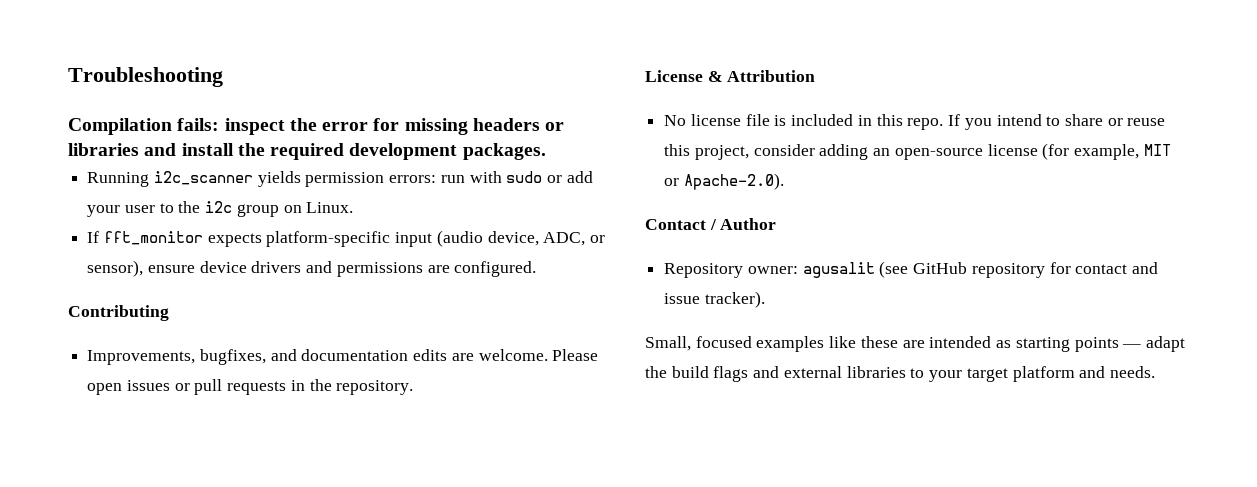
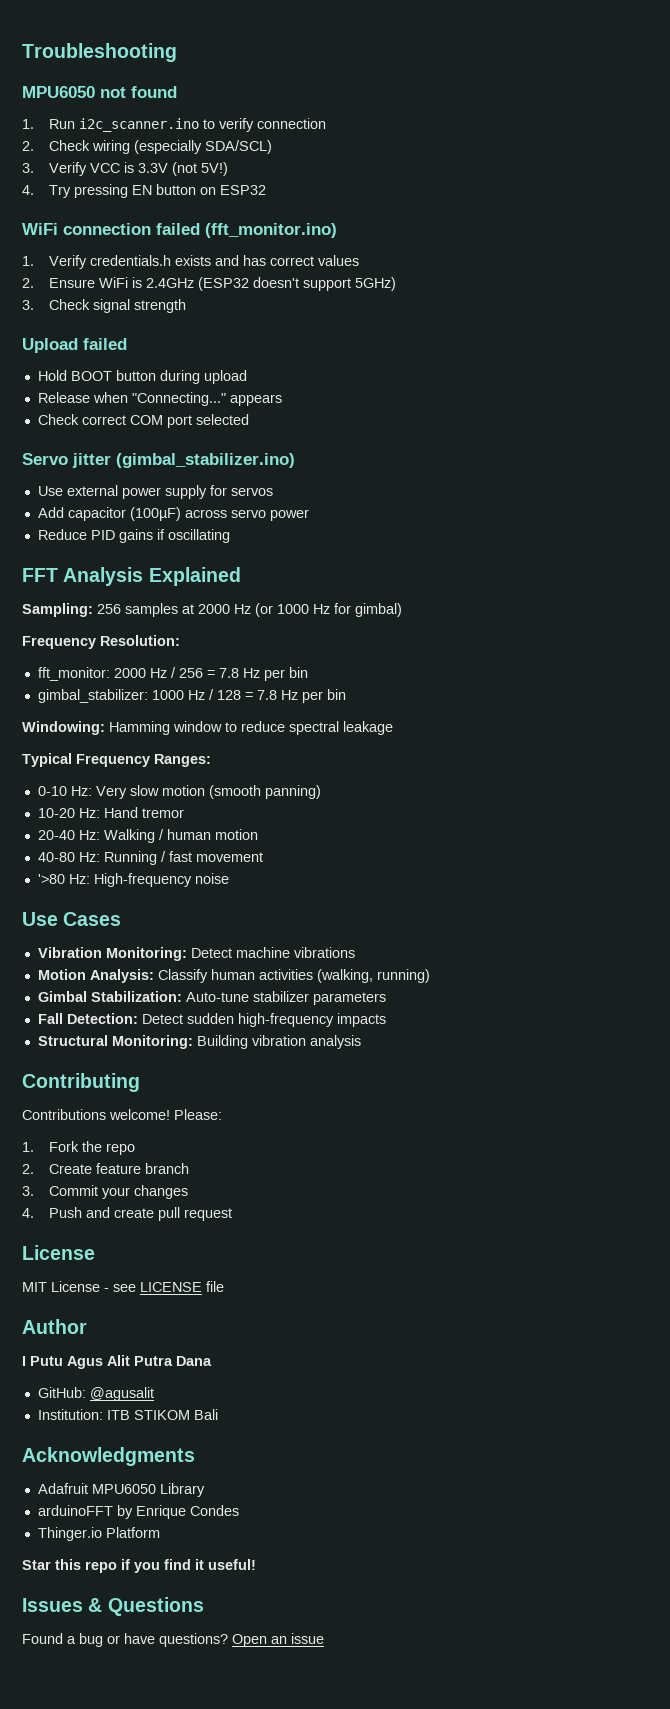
[68,118,565,135] [68,143,546,160] [87,171,593,187] [87,201,354,217] [87,230,606,247] [87,260,537,277] [68,305,169,321] [87,349,599,365] [87,379,414,395] [645,70,816,82] [664,114,1166,130] [664,143,1171,160] [664,173,784,190] [645,218,777,230] [664,261,1159,278] [664,291,765,308] [645,336,1185,352] [645,366,1155,382] Compilation fails: inspect the error for missing headers or libraries and install the required development packages. // Running i2c_scanner yields permission errors: run with sudo or add your user to the i2c group on Linux. // If fft_monitor expects platform-specific input (audio device, ADC, or sensor), ensure device drivers and permissions are configured. // Contributing // Improvements, bugfixes, and documentation edits are welcome. Please open issues or pull requests in the repository. // License & Attribution // No license file is included in this repo. If you intend to share or reuse this project, consider adding an open-source license (for example, MIT or Apache-2.0). // Contact / Author // Repository owner: agusalit (see GitHub repository for contact and issue tracker). // Small, focused examples like these are intended as starting points — adapt the build flags and external libraries to your target platform and needs. -> [22,86,177,98] [22,118,327,132] [22,140,273,154] [22,162,229,176] [22,184,267,198] [22,223,337,238] [22,255,360,269] [22,277,397,291] [22,299,187,313] [22,338,127,353] [37,370,247,384] [37,392,282,406] [37,414,249,428] [22,453,295,468] [37,485,273,499] [37,507,309,521] [37,529,230,543] [22,567,241,586] [22,603,402,617] [22,635,180,649] [37,667,308,681] [37,689,346,703] [22,721,393,735] [22,753,211,767] [37,785,321,799] [37,807,184,818] [37,829,258,843] [37,851,263,865] [37,873,229,887] [22,912,122,926] [37,947,355,961] [37,969,430,983] [37,991,386,1005] [37,1013,386,1027] [37,1035,361,1049] [22,1073,140,1092] [22,1109,222,1120] [22,1141,136,1155] [22,1163,190,1174] [22,1185,189,1199] [22,1207,233,1221] [22,1245,95,1260] [22,1281,224,1292] [22,1319,87,1334] [22,1355,212,1369] [37,1387,154,1401] [37,1409,218,1420] [22,1447,195,1466] [37,1483,205,1497] [37,1505,239,1519] [37,1527,160,1541] [22,1559,256,1573] [22,1597,204,1616] [22,1633,324,1647] MPU6050 not found // 1. Run i2c_scanner.ino to verify connection // 2. Check wiring (especially SDA/SCL) // 3. Verify VCC is 3.3V (not 5V!) // 4. Try pressing EN button on ESP32 // WiFi connection failed (fft_monitor.ino) // 1. Verify credentials.h exists and has correct values // 2. Ensure WiFi is 2.4GHz (ESP32 doesn't support 5GHz) // 3. Check signal strength // Upload failed // Hold BOOT button during upload // Release when "Connecting..." appears // Check correct COM port selected // Servo jitter (gimbal_stabilizer.ino) // Use external power supply for servos // Add capacitor (100µF) across servo power // Reduce PID gains if oscillating // FFT Analysis Explained // Sampling: 256 samples at 2000 Hz (or 1000 Hz for gimbal) // Frequency Resolution: // fft_monitor: 2000 Hz / 256 = 7.8 Hz per bin // gimbal_stabilizer: 1000 Hz / 128 = 7.8 Hz per bin // Windowing: Hamming window to reduce spectral leakage // Typical Frequency Ranges: // 0-10 Hz: Very slow motion (smooth panning) // 10-20 Hz: Hand tremor // 20-40 Hz: Walking / human motion // 40-80 Hz: Running / fast movement // '>80 Hz: High-frequency noise // Use Cases // Vibration Monitoring: Detect machine vibrations // Motion Analysis: Classify human activities (walking, running) // Gimbal Stabilization: Auto-tune stabilizer parameters // Fall Detection: Detect sudden high-frequency impacts // Structural Monitoring: Building vibration analysis // Contributing // Contributions welcome! Please: // 1. Fork the repo // 2. Create feature branch // 3. Commit your changes // 4. Push and create pull request // License // MIT License - see LICENSE file // Author // I Putu Agus Alit Putra Dana // GitHub: @agusalit // Institution: ITB STIKOM Bali // Acknowledgments // Adafruit MPU6050 Library // arduinoFFT by Enrique Condes // Thinger.io Platform // Star this repo if you find it useful! // Issues & Questions // Found a bug or have questions? Open an issue

